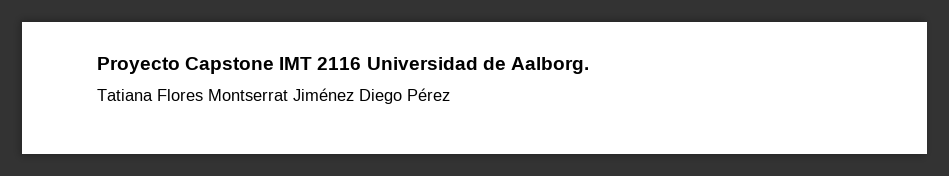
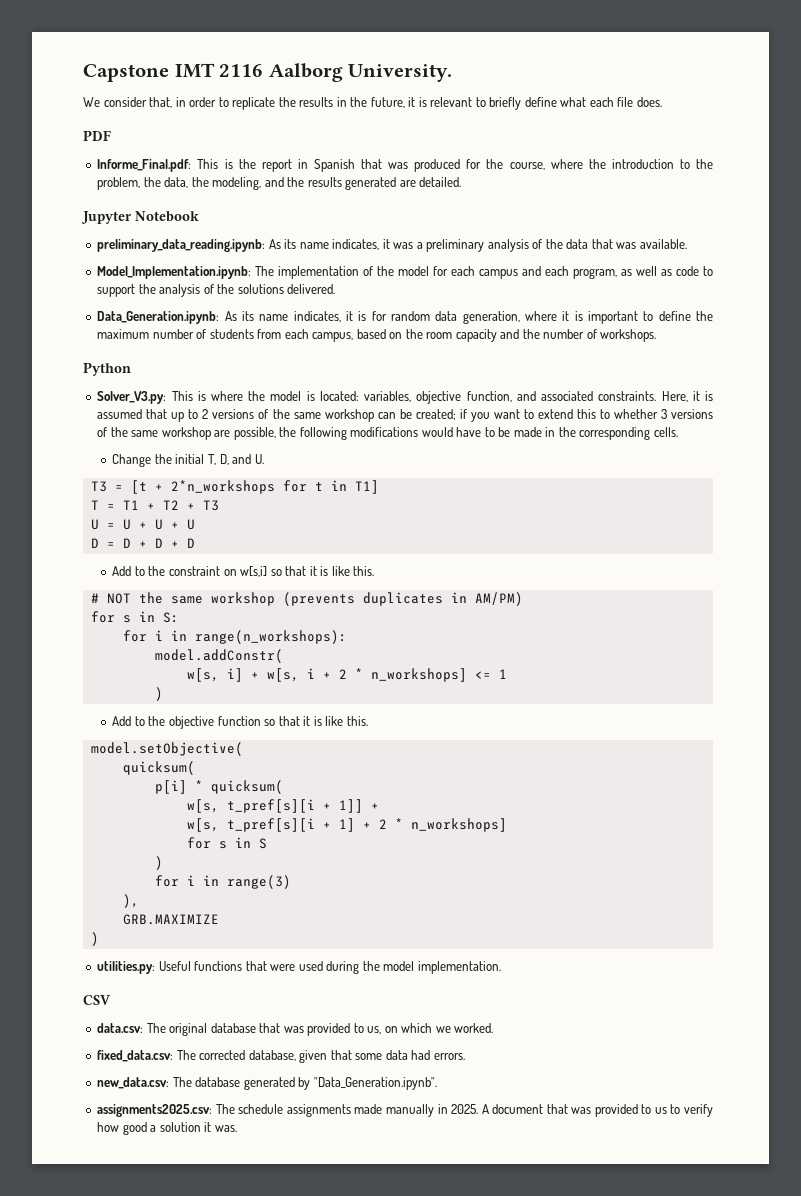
[97,57,180,74] Proyecto -> (83, 73) none
[366,57,589,74] [97,88,450,104] Universidad de Aalborg. // Tatiana Flores Montserrat Jiménez Diego Pérez -> [268,63,453,82] [83,97,662,110] [83,130,111,141] [97,159,714,172] [97,177,462,190] [81,211,199,224] [97,239,687,252] [97,266,714,279] [97,284,336,297] [97,311,713,324] [97,329,657,342] [83,362,131,376] [97,391,714,404] [97,409,714,422] [97,427,678,440] [112,454,264,467] [90,480,379,494] [90,500,219,511] [90,519,195,530] [90,538,195,548] [112,566,375,577] [90,592,523,606] [90,611,179,623] [122,630,347,644] [154,649,283,663] [186,668,507,682] [154,687,163,701] [112,716,368,729] [90,742,243,756] [122,761,195,775] [154,780,283,794] [186,799,379,813] [186,818,507,832] [186,837,267,849] [154,856,163,870] [154,875,291,889] [122,894,139,908] [122,914,219,925] [90,932,99,946] [97,961,501,974] [83,995,111,1005] [97,1023,494,1036] [97,1050,465,1063] [97,1077,437,1090] [97,1104,714,1117] [97,1122,237,1135] Aalborg University. // We consider that, in order to replicate the results in the future, it is relevant to briefly define what each file does. // PDF // Informe_Final.pdf: This is the report in Spanish that was produced for the course, where the introduction to the problem, the data, the modeling, and the results generated are detailed. // Jupyter Notebook // preliminary_data_reading.ipynb: As its name indicates, it was a preliminary analysis of the data that was available. // Model_Implementation.ipynb: The implementation of the model for each campus and each program, as well as code to support the analysis of the solutions delivered. // Data_Generation.ipynb: As its name indicates, it is for random data generation, where it is important to define the maximum number of students from each campus, based on the room capacity and the number of workshops. // Python // Solver_V3.py: This is where the model is located: variables, objective function, and associated constraints. Here, it is assumed that up to 2 versions of the same workshop can be created; if you want to extend this to whether 3 versions of the same workshop are possible, the following modifications would have to be made in the corresponding cells. // Change the initial T, D, and U. // T3 = [t + 2*n_workshops for t in T1] // T = T1 + T2 + T3 // U = U + U + U // D = D + D + D // Add to the constraint on w[s,i] so that it is like this. // # NOT the same workshop (prevents duplicates in AM/PM) // for s in S: // for i in range(n_workshops): // model.addConstr( // w[s, i] + w[s, i + 2 * n_workshops] <= 1 // ) // Add to the objective function so that it is like this. // model.setObjective( // quicksum( // p[i] * quicksum( // w[s, t_pref[s][i + 1]] + // w[s, t_pref[s][i + 1] + 2 * n_workshops] // for s in S // ) // for i in range(3) // ), // GRB.MAXIMIZE // ) // utilities.py: Useful functions that were used during the model implementation. // CSV // data.csv: The original database that was provided to us, on which we worked. // fixed_data.csv: The corrected database, given that some data had errors. // new_data.csv: The database generated by "Data_Generation.ipynb". // assignments2025.csv: The schedule assignments made manually in 2025. A document that was provided to us to verify how good a solution it was.

